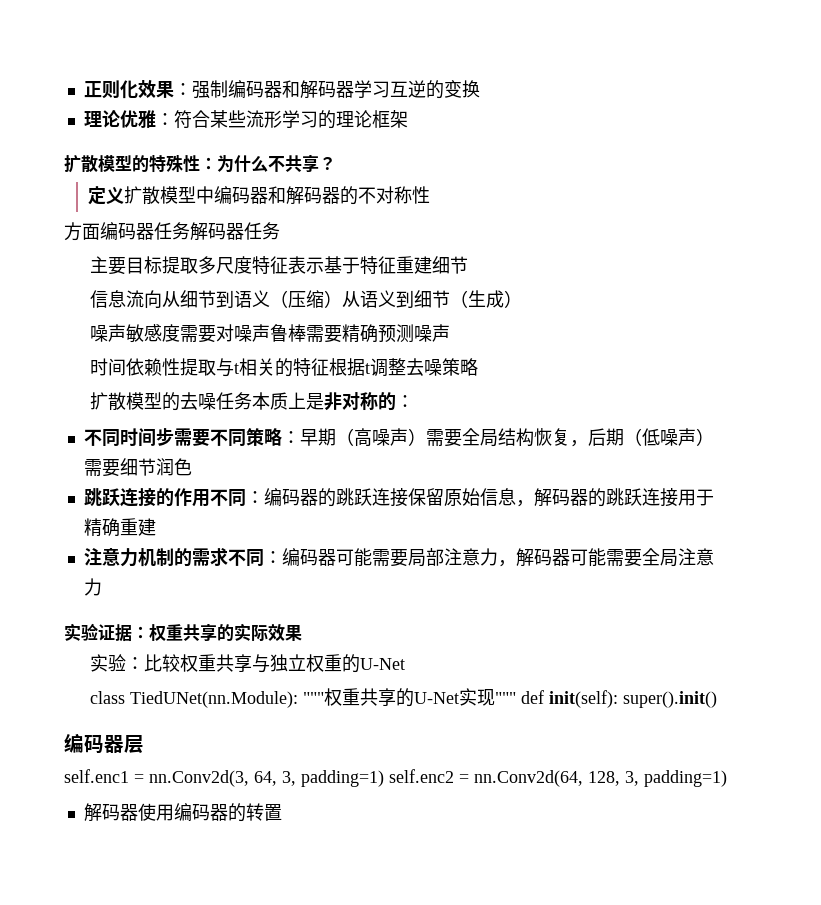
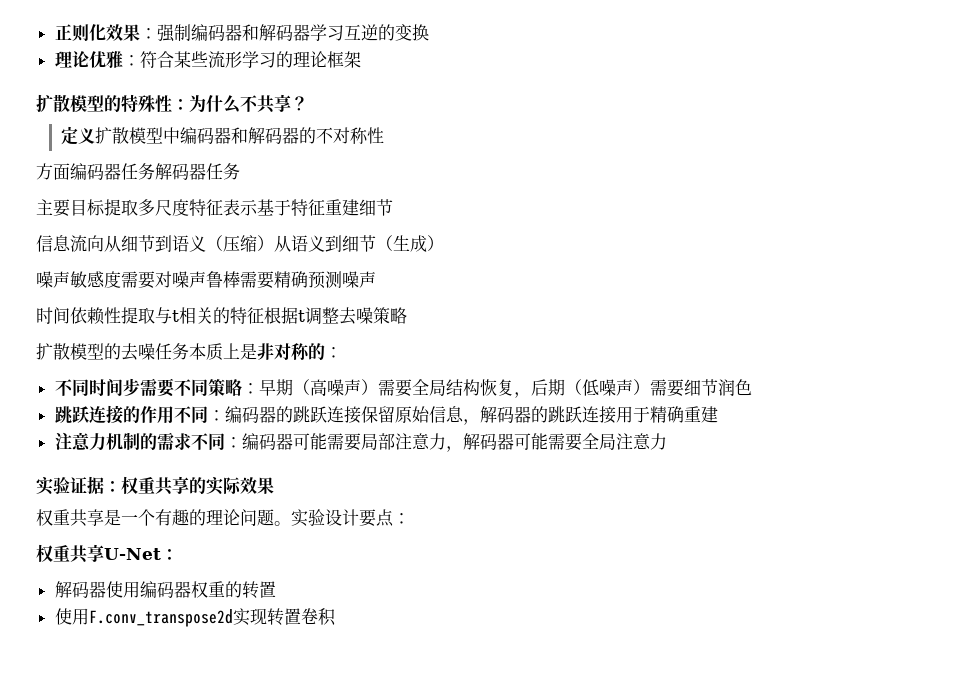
[89,654,405,673] [89,688,717,708] [64,733,144,754] [64,769,727,787] 实验：比较权重共享与独立权重的U-Net // class TiedUNet(nn.Module): """权重共享的U-Net实现""" def init(self): super().init() // 编码器层 // self.enc1 = nn.Conv2d(3, 64, 3, padding=1) self.enc2 = nn.Conv2d(64, 128, 3, padding=1) -> [36,509,410,527] [36,544,178,563] 权重共享是一个有趣的理论问题。实验设计要点： // 权重共享U-Net：
(228, 812) none -> [190,581,225,598] 权重
(282, 812) none -> [54,608,336,627] // 使用F.conv_transpose2d实现转置卷积

